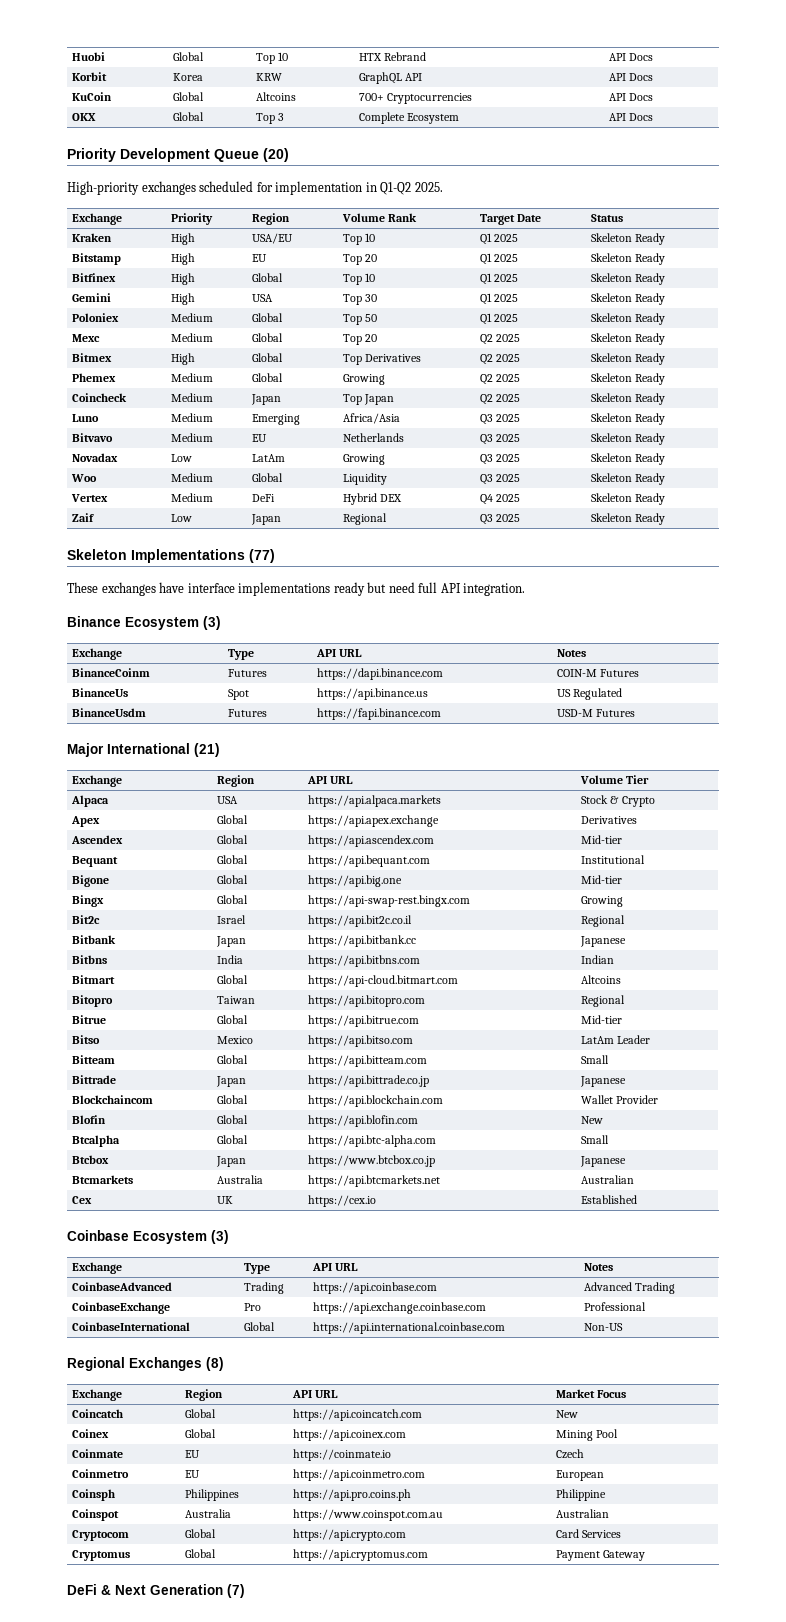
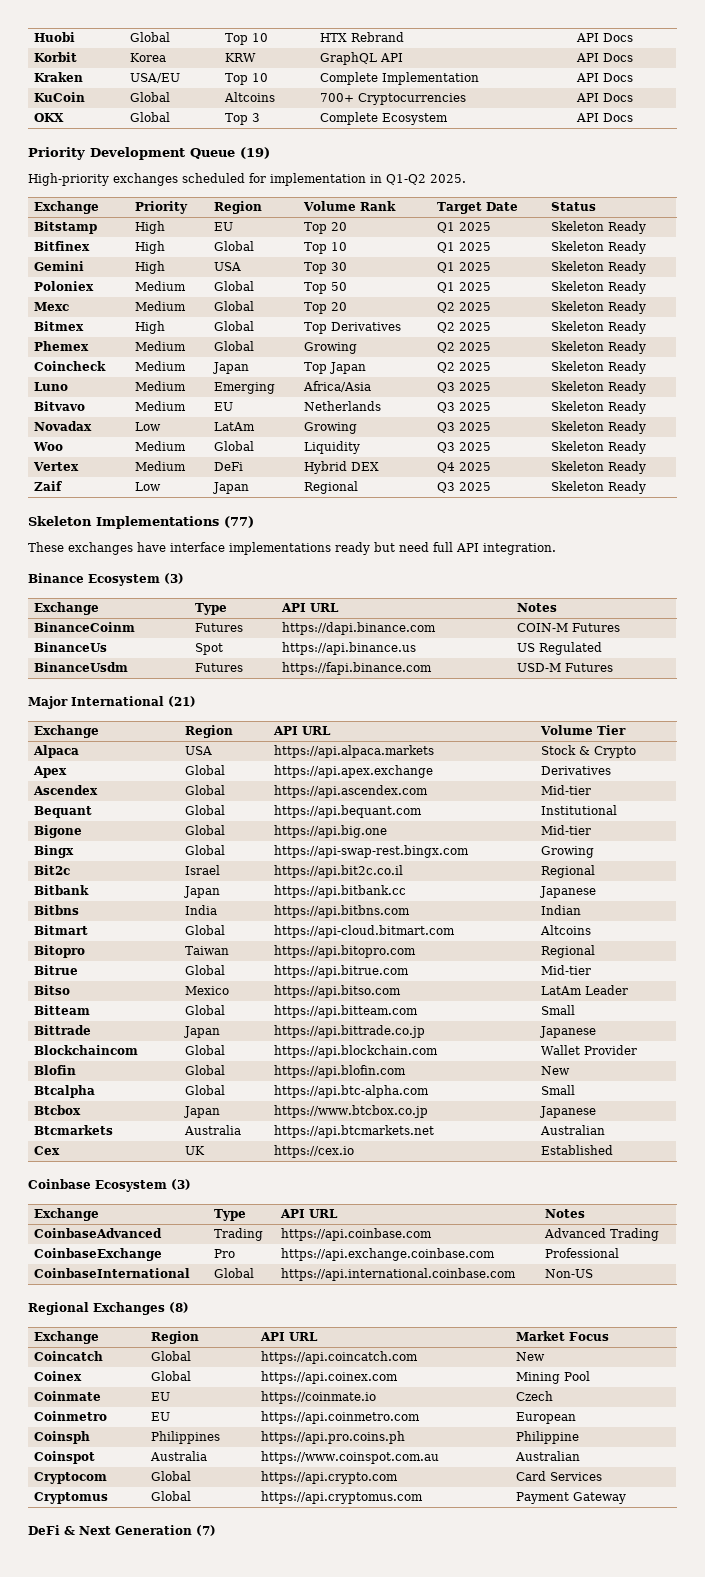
(654, 77) none -> [34,72,84,82] [130,73,181,83] [225,73,269,85] [320,72,480,85] [576,73,634,82] // Kraken | USA/EU | Top 10 | Complete Implementation | API Docs
[263,148,289,162] (20) -> [240,147,270,159] (19)
[72,233,113,242] [171,233,196,245] [252,233,294,244] [343,233,376,245] [480,233,519,245] [591,233,666,245] // Kraken | High | USA/EU | Top 10 | Q1 2025 | Skeleton Ready -> (597, 206) none

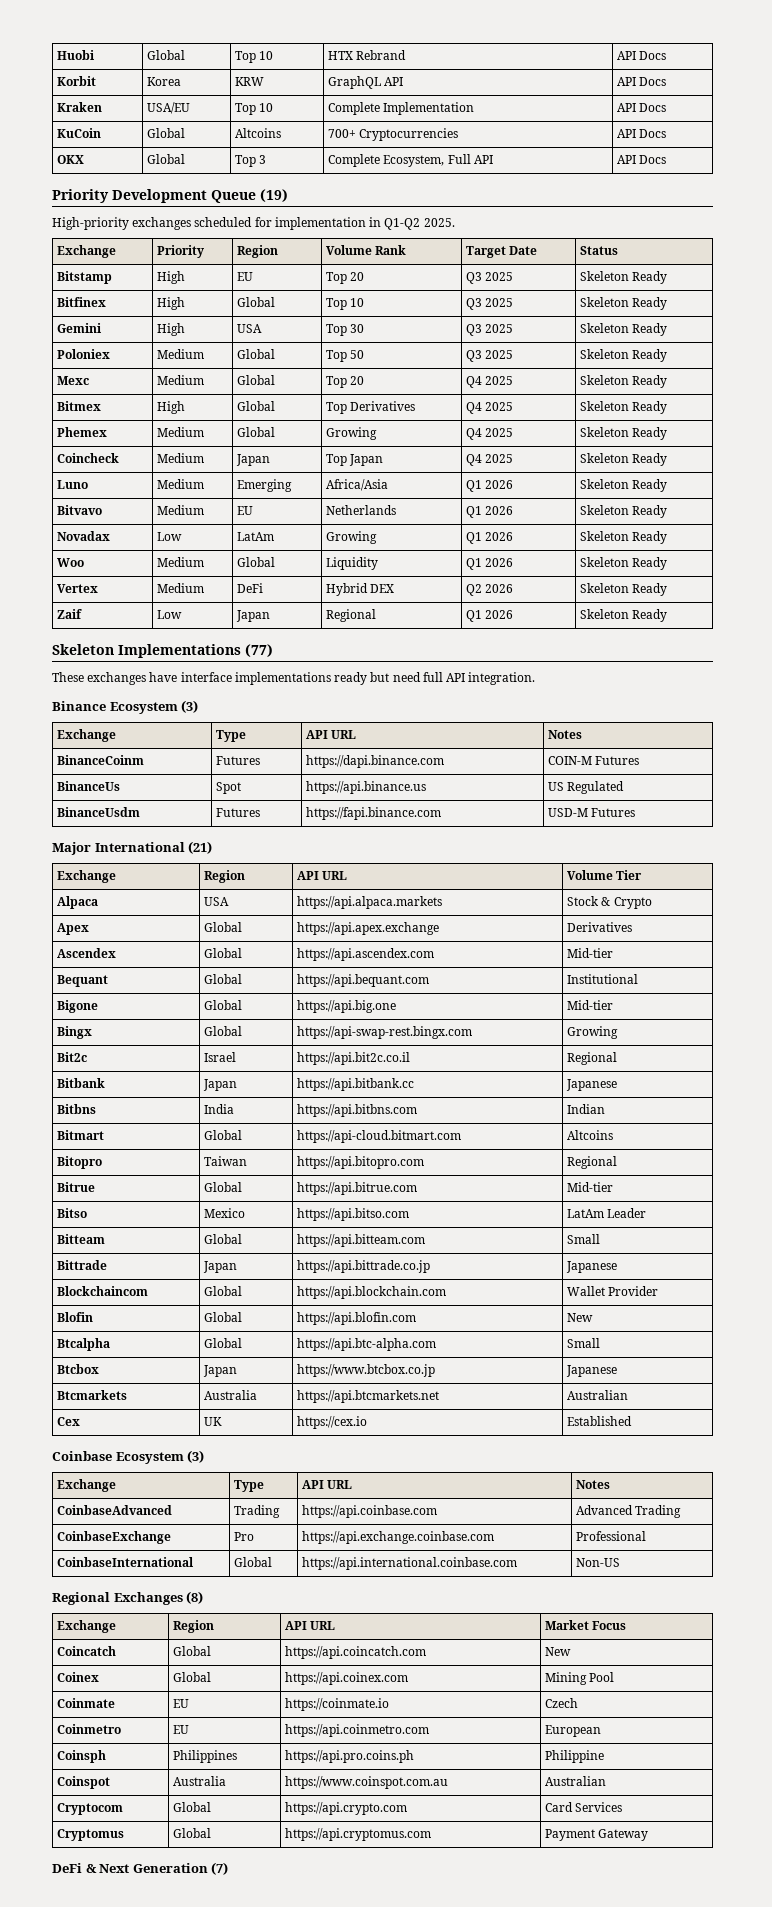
[382,113,449,125] Ecosystem -> [383,154,493,167] Ecosystem, Full API
[437,222,456,233] Q1 -> [466,272,483,284] Q3
[437,242,456,253] Q1 -> [466,298,483,310] Q3
[437,262,456,273] Q1 -> [466,324,483,336] Q3
[437,282,456,293] Q1 -> [466,350,483,362] Q3
[437,302,456,313] Q2 -> [466,376,483,388] Q4
[437,322,456,333] Q2 -> [466,402,483,414] Q4
[437,342,456,353] Q2 -> [466,428,483,440] Q4
[437,362,456,373] Q2 -> [466,454,483,466] Q4
[437,382,492,393] Q3 2025 -> [466,480,514,492] Q1 2026
[437,402,492,413] Q3 2025 -> [466,506,514,518] Q1 2026
[437,422,492,433] Q3 2025 -> [466,532,514,544] Q1 2026
[437,442,492,453] Q3 2025 -> [466,558,514,570] Q1 2026
[437,462,492,473] Q4 2025 -> [466,584,514,596] Q2 2026
[437,482,492,493] Q3 2025 -> [466,610,514,622] Q1 2026

